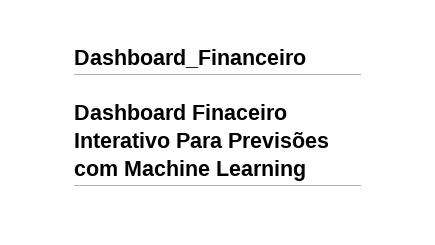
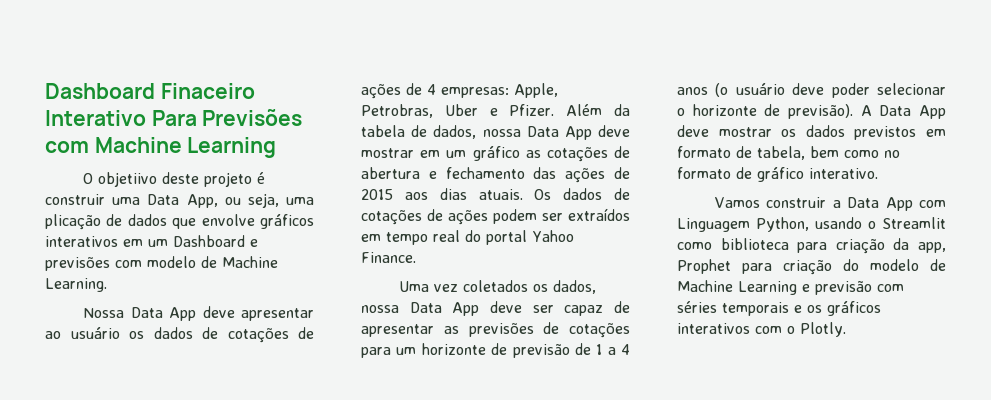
[74,49,306,68] Dashboard_Financeiro // -> (45, 91) none
(306, 170) none -> [82,172,265,187] [45,193,314,208] [45,214,314,230] [45,235,258,247] [45,256,278,271] [45,278,107,292] [82,306,314,321] [45,327,314,343] [361,83,558,99] [361,104,630,118] [361,125,630,140] [361,146,630,162] [361,167,630,183] [361,188,630,200] [361,208,630,225] [361,230,574,245] [361,252,416,263] [398,280,596,294] [361,301,630,316] [361,322,630,338] [361,343,630,358] [677,83,946,98] [677,104,946,119] [677,125,946,140] [677,146,900,160] [677,167,878,182] [714,197,946,211] [677,217,946,232] [677,238,946,254] [677,259,946,275] [677,280,904,295] [677,301,881,316] [677,322,846,337] // O objetiivo deste projeto é construir uma Data App, ou seja, uma plicação de dados que envolve gráficos interativos em um Dashboard e previsões com modelo de Machine Learning. // Nossa Data App deve apresentar ao usuário os dados de cotações de ações de 4 empresas: Apple, Petrobras, Uber e Pfizer. Além da tabela de dados, nossa Data App deve mostrar em um gráfico as cotações de abertura e fechamento das ações de 2015 aos dias atuais. Os dados de cotações de ações podem ser extraídos em tempo real do portal Yahoo Finance. // Uma vez coletados os dados, nossa Data App deve ser capaz de apresentar as previsões de cotações para um horizonte de previsão de 1 a 4 anos (o usuário deve poder selecionar o horizonte de previsão). A Data App deve mostrar os dados previstos em formato de tabela, bem como no formato de gráfico interativo. // Vamos construir a Data App com Linguagem Python, usando o Streamlit como biblioteca para criação da app, Prophet para criação do modelo de Machine Learning e previsão com séries temporais e os gráficos interativos com o Plotly.

